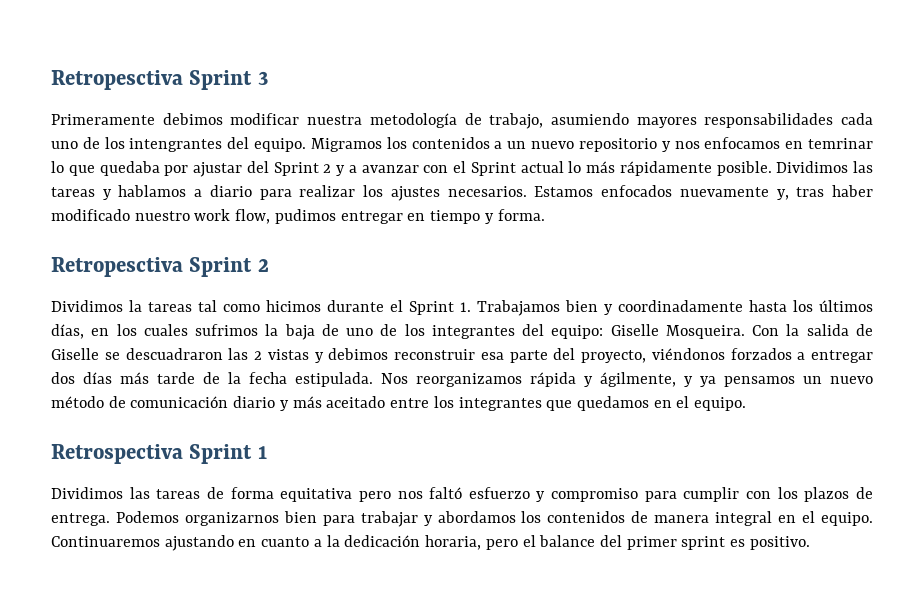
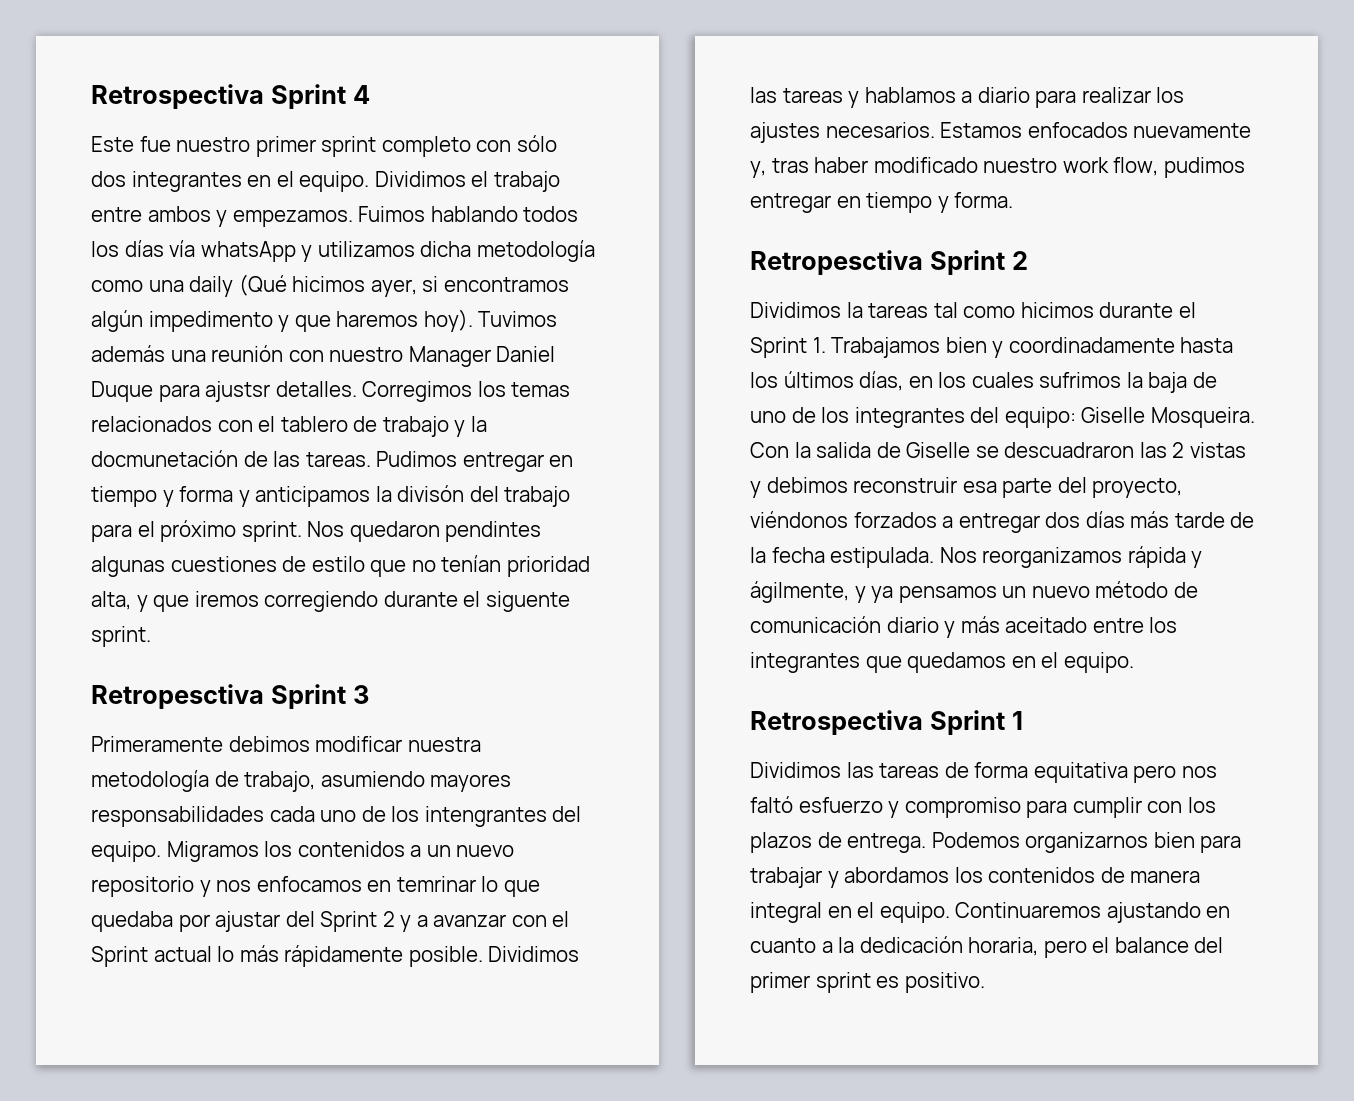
(51, 80) none -> [91,84,370,109] [91,135,557,157] [91,171,560,192] [91,206,579,227] [91,240,595,262] [91,274,569,297] [91,309,558,332] [91,345,556,367] [91,381,571,402] [91,416,487,437] [91,450,574,472] [91,485,571,507] [91,520,542,542] [91,555,590,577] [91,591,570,612] [91,626,151,647] Retrospectiva Sprint 4 // Este fue nuestro primer sprint completo con sólo dos integrantes en el equipo. Dividimos el trabajo entre ambos y empezamos. Fuimos hablando todos los días vía whatsApp y utilizamos dicha metodología como una daily (Qué hicimos ayer, si encontramos algún impedimento y que haremos hoy). Tuvimos además una reunión con nuestro Manager Daniel Duque para ajustsr detalles. Corregimos los temas relacionados con el tablero de trabajo y la docmunetación de las tareas. Pudimos entregar en tiempo y forma y anticipamos la divisón del trabajo para el próximo sprint. Nos quedaron pendintes algunas cuestiones de estilo que no tenían prioridad alta, y que iremos corregiendo durante el siguente sprint. //

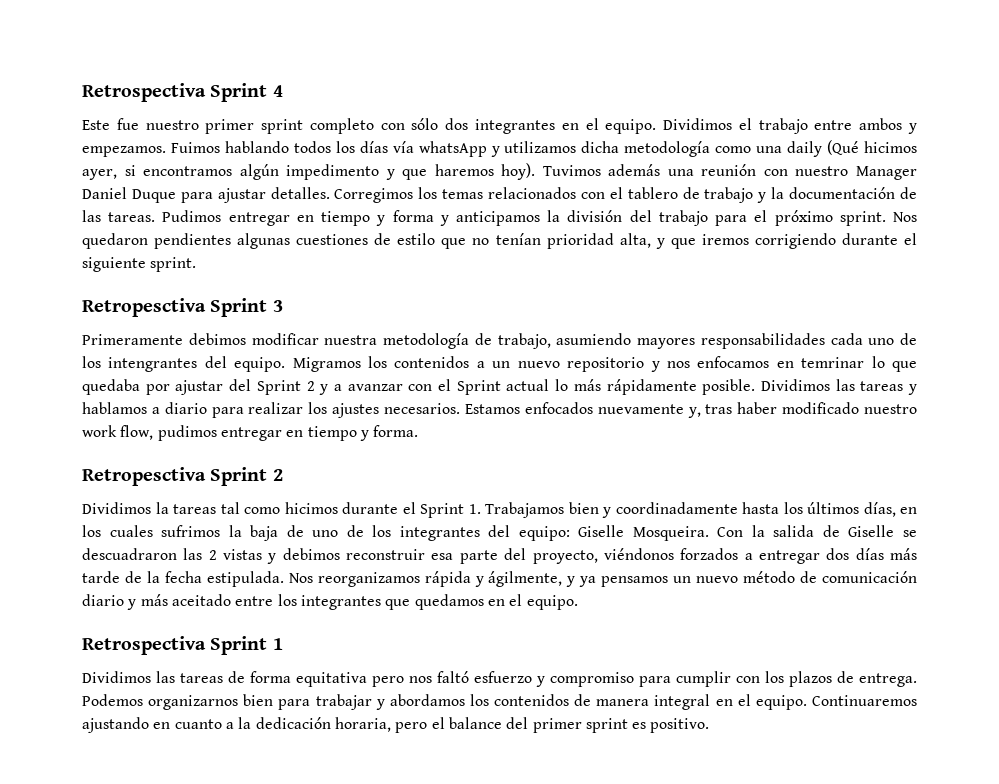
[205,381,271,402] ajustsr -> [217,188,266,203] ajustar
[91,450,238,467] docmunetación -> [789,187,896,199] documentación
[397,485,465,502] divisón -> [567,210,623,222] división
[445,521,542,542] pendintes -> [154,233,232,249] pendientes
[264,591,570,612] corregiendo durante el siguente -> [754,233,917,249] [82,257,146,272] corrigiendo durante el siguiente

